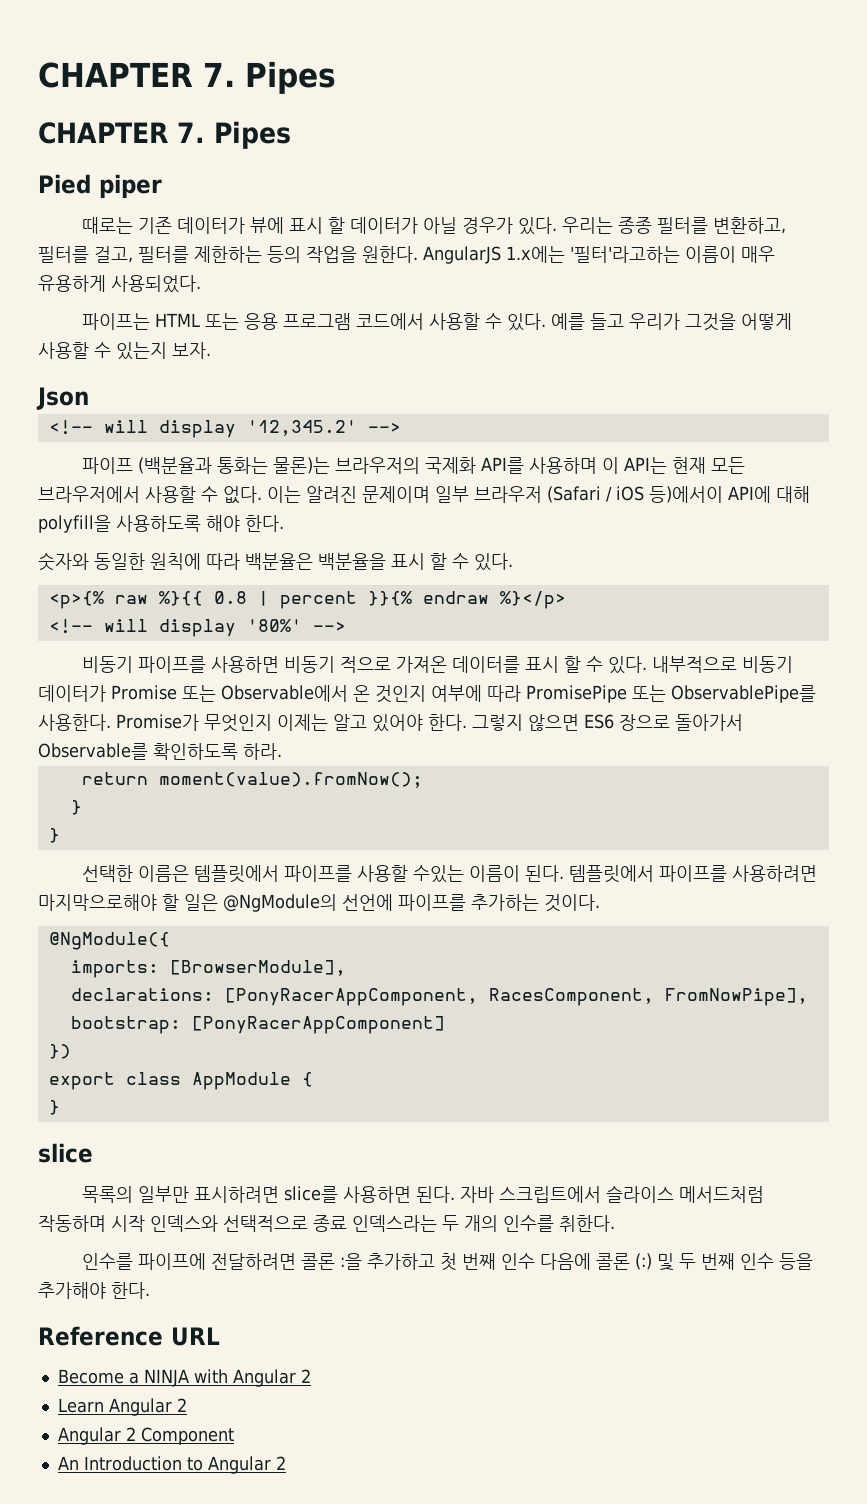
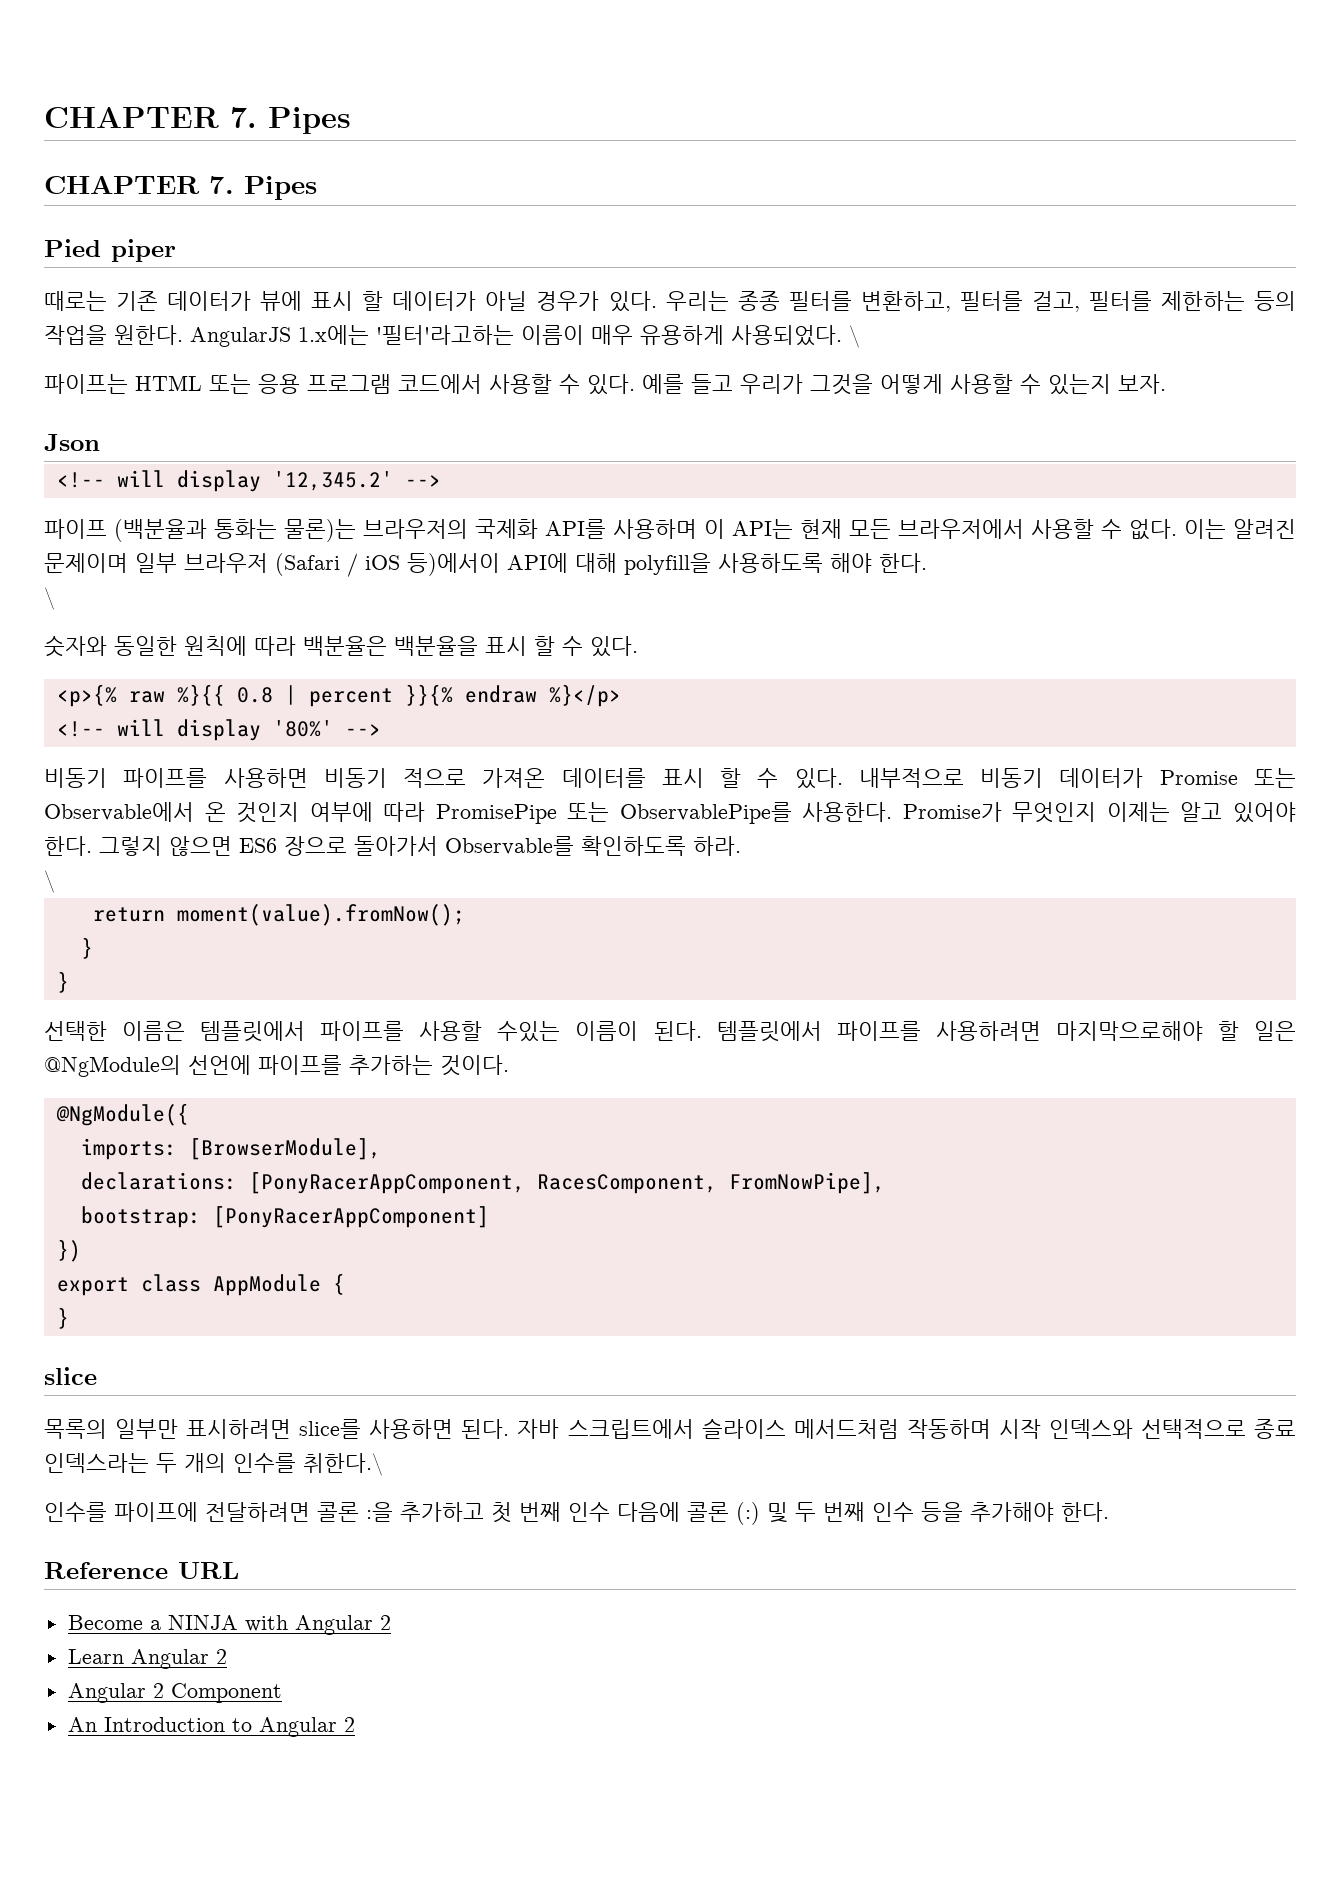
(201, 284) none -> [849,325,860,348] \
(284, 523) none -> [44,587,55,610] // \
(282, 751) none -> [44,870,55,893] // \
[559,1215,615,1232] 취한다. -> [303,1453,383,1476] 취한다.\

